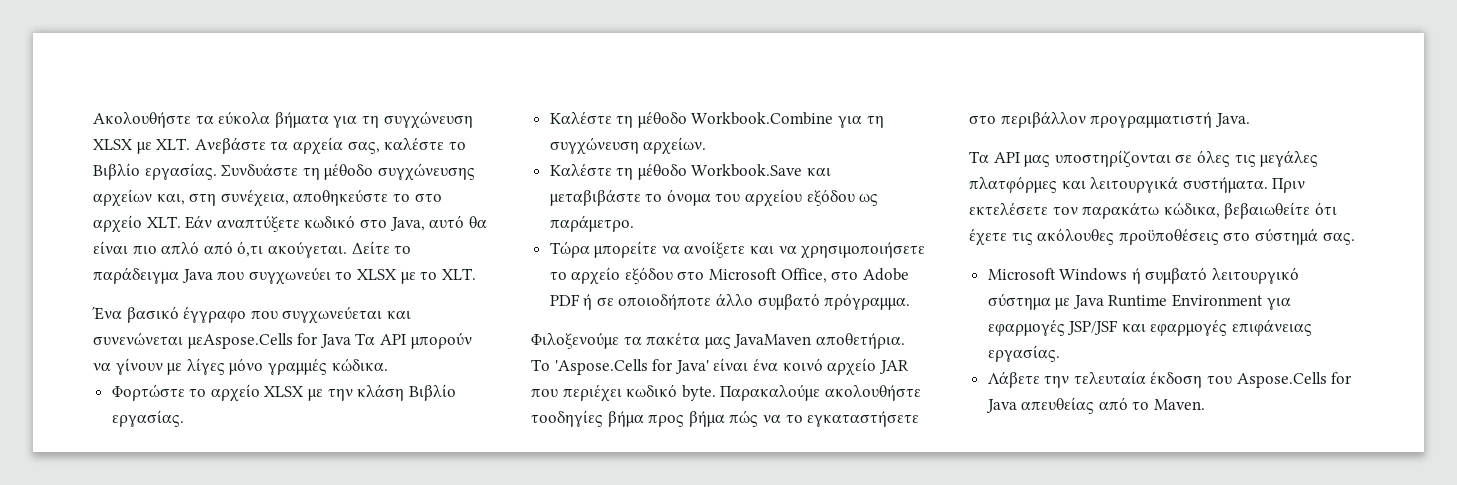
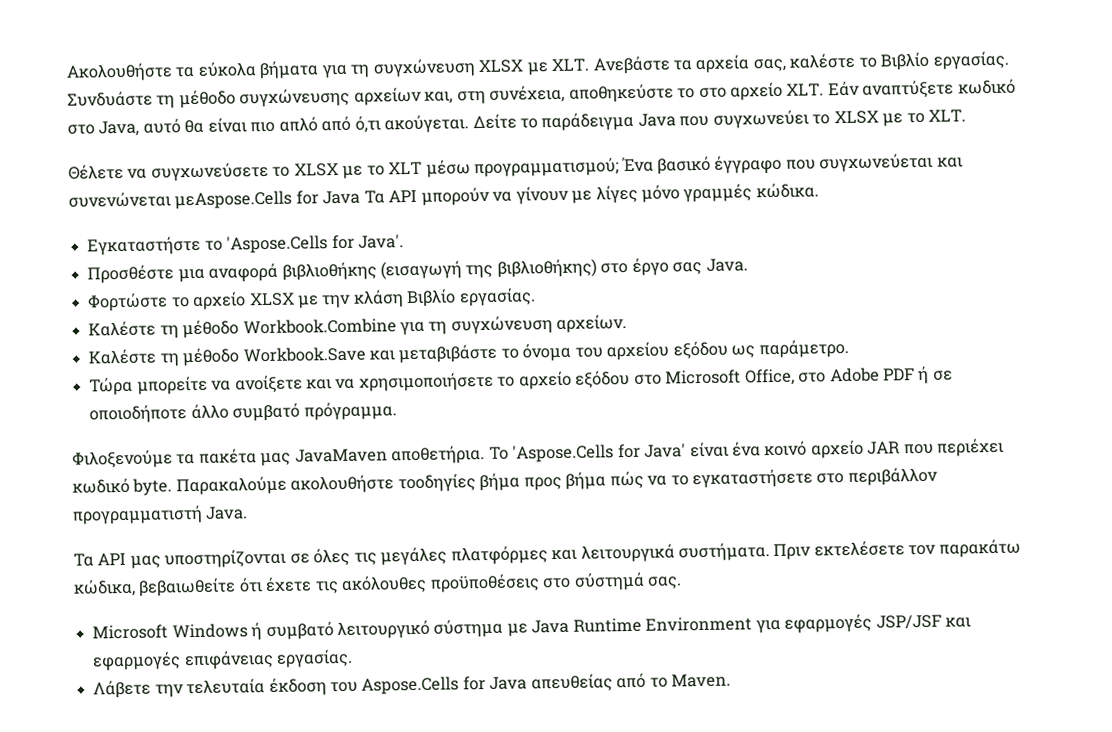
(476, 274) none -> [68,157,620,182] Θέλετε να συγχωνεύσετε το XLSX με το XLT μέσω προγραμματισμού;
(388, 364) none -> [87,234,404,256] [87,257,748,284] // Εγκαταστήστε το 'Aspose.Cells for Java'. // Προσθέστε μια αναφορά βιβλιοθήκης (εισαγωγή της βιβλιοθήκης) στο έργο σας Java.

